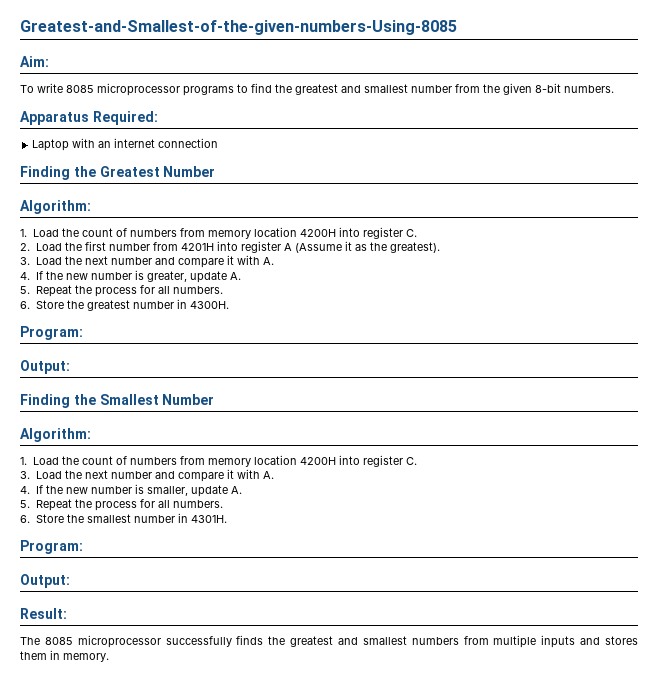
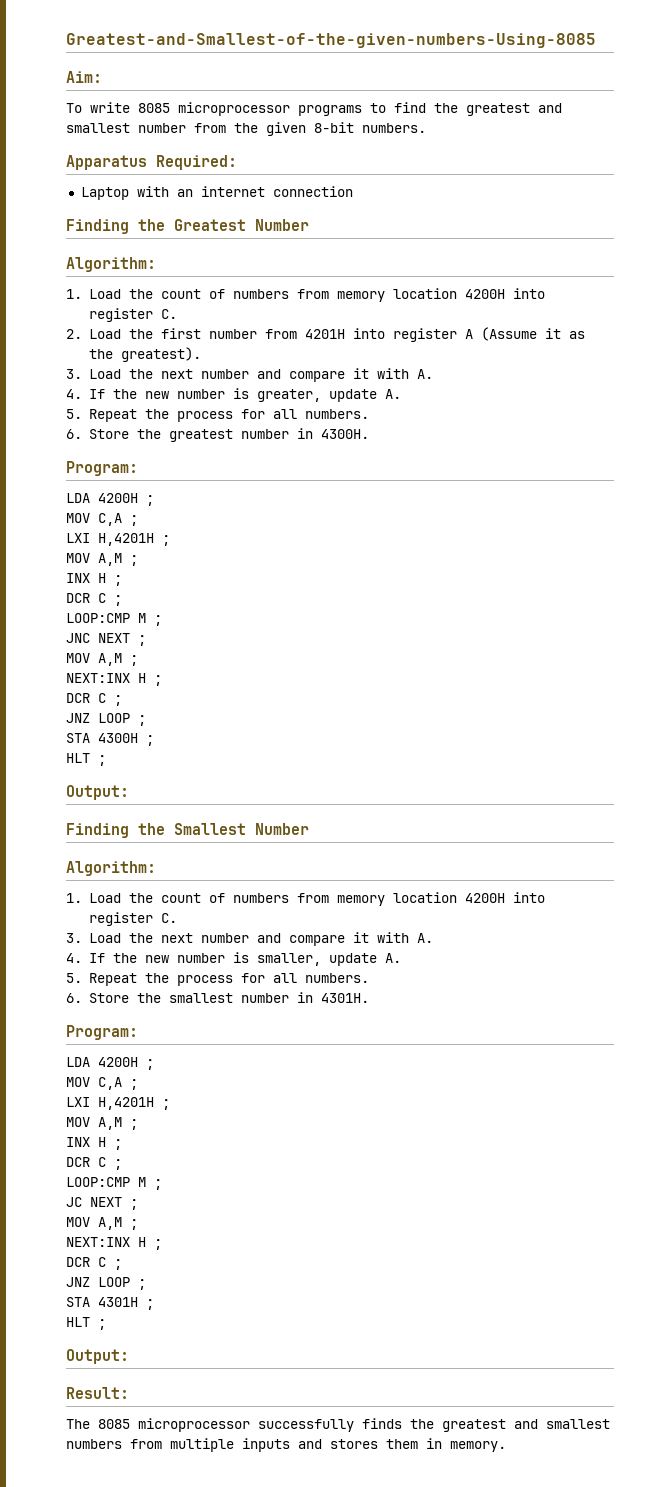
(83, 333) none -> [66,493,154,506] [66,513,138,526] [66,533,170,546] [66,553,138,566] [66,573,122,586] [66,593,122,606] [66,613,162,626] [66,633,146,646] [66,653,138,666] [66,673,162,686] [66,693,122,706] [66,713,146,726] [66,733,154,746] [66,753,106,766] // LDA 4200H ; // MOV C,A ; // LXI H,4201H ; // MOV A,M ; // INX H ; // DCR C ; // LOOP:CMP M ; // JNC NEXT ; // MOV A,M ; // NEXT:INX H ; // DCR C ; // JNZ LOOP ; // STA 4300H ; // HLT ;
(83, 547) none -> [66,1057,154,1070] [66,1077,138,1090] [66,1097,170,1110] [66,1117,138,1130] [66,1137,122,1150] [66,1157,122,1170] [66,1177,162,1190] [66,1197,138,1210] [66,1217,138,1230] [66,1237,162,1250] [66,1257,122,1270] [66,1277,146,1290] [66,1297,154,1310] [66,1317,106,1330] // LDA 4200H ; // MOV C,A ; // LXI H,4201H ; // MOV A,M ; // INX H ; // DCR C ; // LOOP:CMP M ; // JC NEXT ; // MOV A,M ; // NEXT:INX H ; // DCR C ; // JNZ LOOP ; // STA 4301H ; // HLT ;

